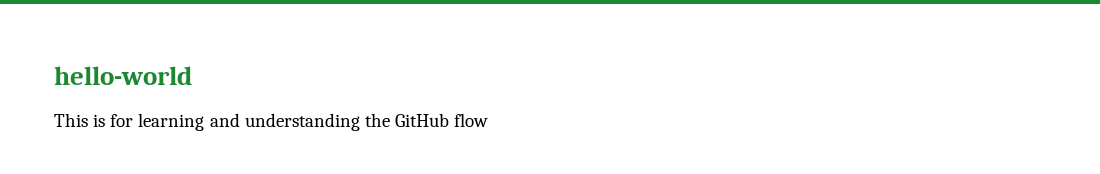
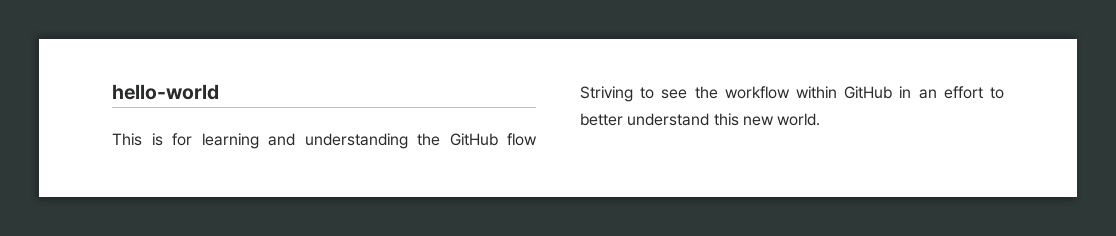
(489, 120) none -> [580,86,1004,102] [580,113,821,126] Striving to see the workflow within GitHub in an effort to better understand this new world.

